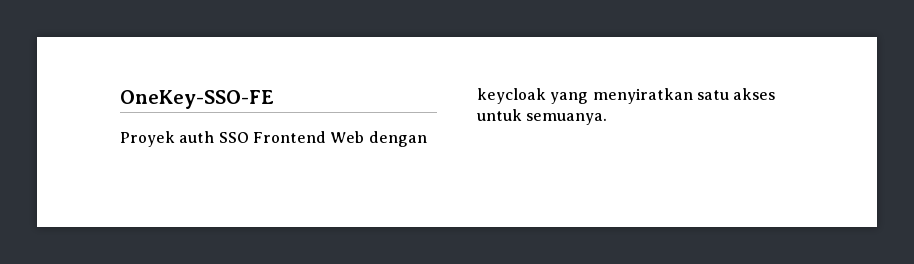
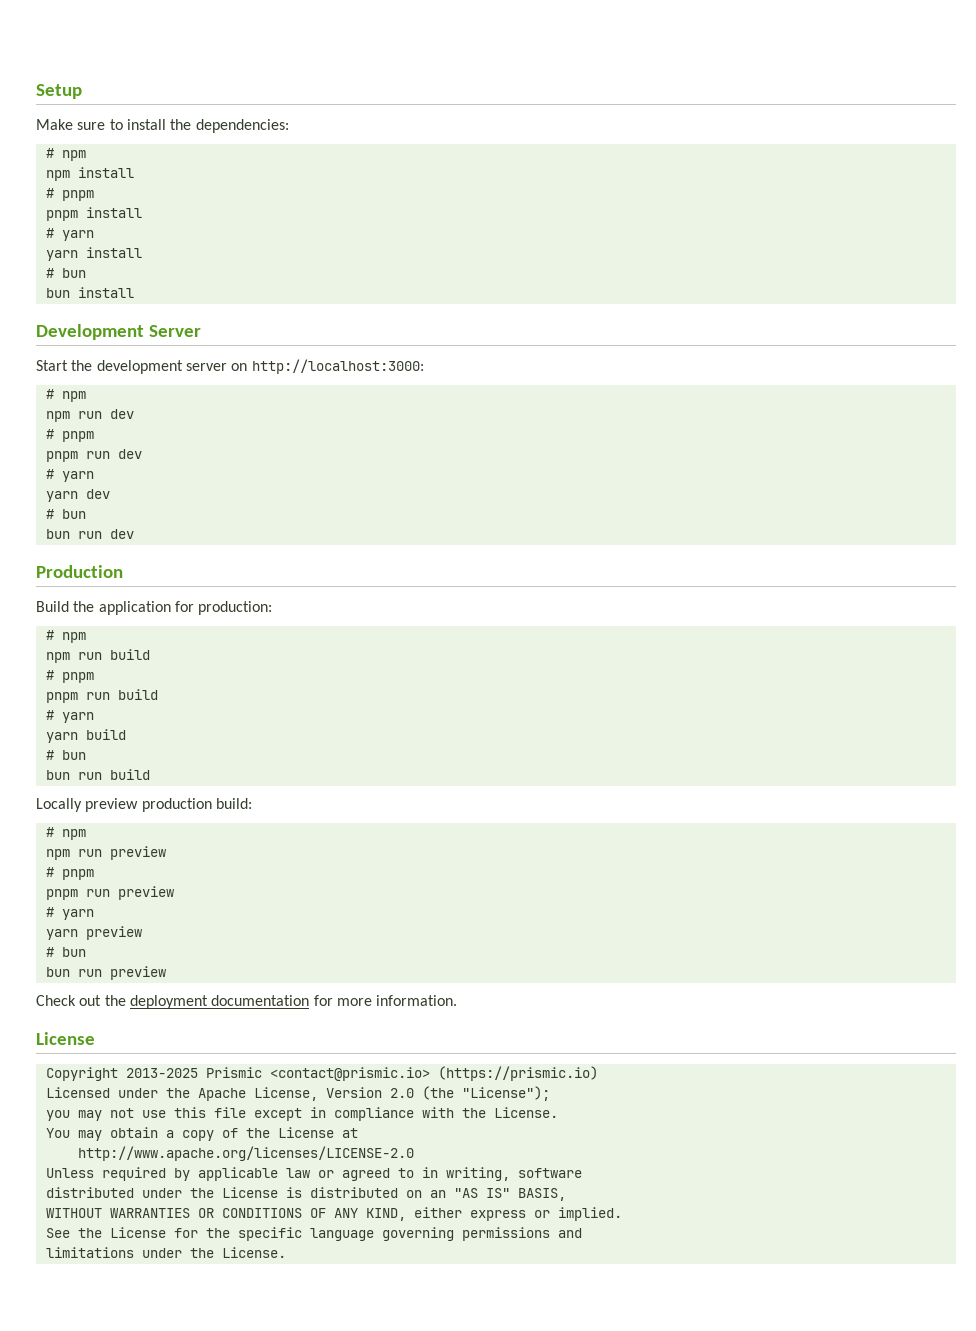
[120,90,274,109] [120,131,427,147] [477,88,776,104] [477,109,608,125] OneKey-SSO-FE // Proyek auth SSO Frontend Web dengan keycloak yang menyiratkan satu akses untuk semuanya. -> [36,84,82,99] [36,119,289,133] [45,148,86,161] [45,167,134,181] [45,188,94,201] [45,207,142,221] [45,228,94,241] [45,247,142,261] [45,268,86,278] [45,287,134,298] [36,324,201,340] [36,359,424,374] [45,389,86,402] [45,409,134,422] [45,429,94,442] [45,449,142,462] [45,469,94,482] [45,489,110,502] [45,509,86,519] [45,529,134,539] [36,565,123,578] [36,601,273,615] [45,630,86,643] [45,649,150,663] [45,670,94,683] [45,689,158,703] [45,710,94,723] [45,729,126,743] [45,750,86,760] [45,769,150,780] [36,798,252,812] [45,827,86,840] [45,846,166,860] [45,867,94,880] [45,886,174,900] [45,907,94,920] [45,926,142,940] [45,947,86,957] [45,966,166,980] [36,995,458,1009] [36,1032,95,1045] [45,1066,598,1081] [45,1086,550,1101] [45,1107,558,1121] [45,1127,358,1141] [77,1146,414,1161] [45,1167,582,1181] [45,1187,566,1201] [45,1207,622,1221] [45,1227,582,1241] [45,1247,286,1258] Setup // Make sure to install the dependencies: // # npm // npm install // # pnpm // pnpm install // # yarn // yarn install // # bun // bun install // Development Server // Start the development server on http://localhost:3000: // # npm // npm run dev // # pnpm // pnpm run dev // # yarn // yarn dev // # bun // bun run dev // Production // Build the application for production: // # npm // npm run build // # pnpm // pnpm run build // # yarn // yarn build // # bun // bun run build // Locally preview production build: // # npm // npm run preview // # pnpm // pnpm run preview // # yarn // yarn preview // # bun // bun run preview // Check out the deployment documentation for more information. // License // Copyright 2013-2025 Prismic <contact@prismic.io> (https://prismic.io) // Licensed under the Apache License, Version 2.0 (the "License"); // you may not use this file except in compliance with the License. // You may obtain a copy of the License at // http://www.apache.org/licenses/LICENSE-2.0 // Unless required by applicable law or agreed to in writing, software // distributed under the License is distributed on an "AS IS" BASIS, // WITHOUT WARRANTIES OR CONDITIONS OF ANY KIND, either express or implied. // See the License for the specific language governing permissions and // limitations under the License.

